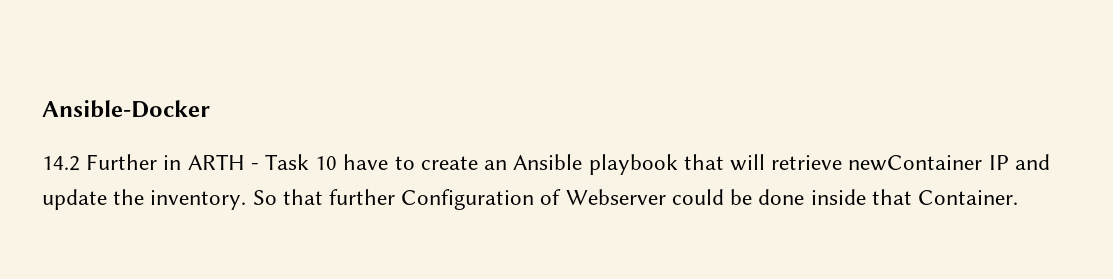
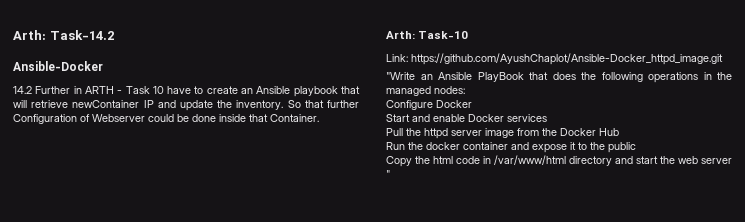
(42, 109) none -> [13,30,114,40] Arth: Task-14.2 //
(1018, 197) none -> [386,31,469,39] [386,53,723,65] [386,72,732,83] [386,86,465,96] [386,100,472,110] [386,114,547,122] [386,128,619,139] [386,142,636,153] [386,155,732,167] [386,170,390,178] // Arth: Task-10 // Link: https://github.com/AyushChaplot/Ansible-Docker_httpd_image.git // "Write an Ansible PlayBook that does the following operations in the managed nodes: // Configure Docker // Start and enable Docker services // Pull the httpd server image from the Docker Hub // Run the docker container and expose it to the public // Copy the html code in /var/www/html directory and start the web server "

